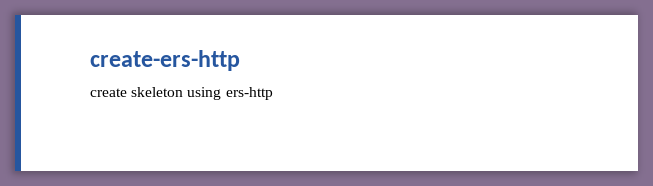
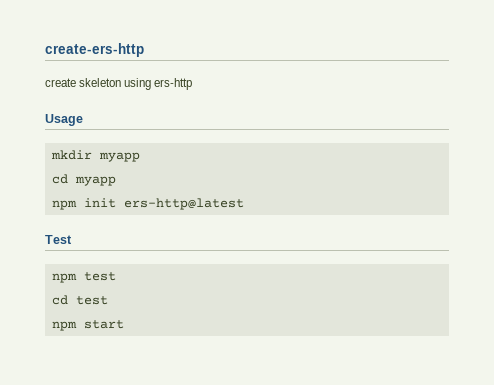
(273, 93) none -> [45,114,83,126] [50,150,140,162] [51,174,116,186] [51,198,244,210] [45,235,72,244] [51,272,116,283] [51,295,108,305] [51,320,124,331] // Usage // mkdir myapp // cd myapp // npm init ers-http@latest // Test // npm test // cd test // npm start

